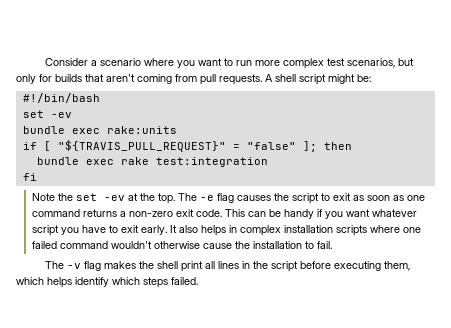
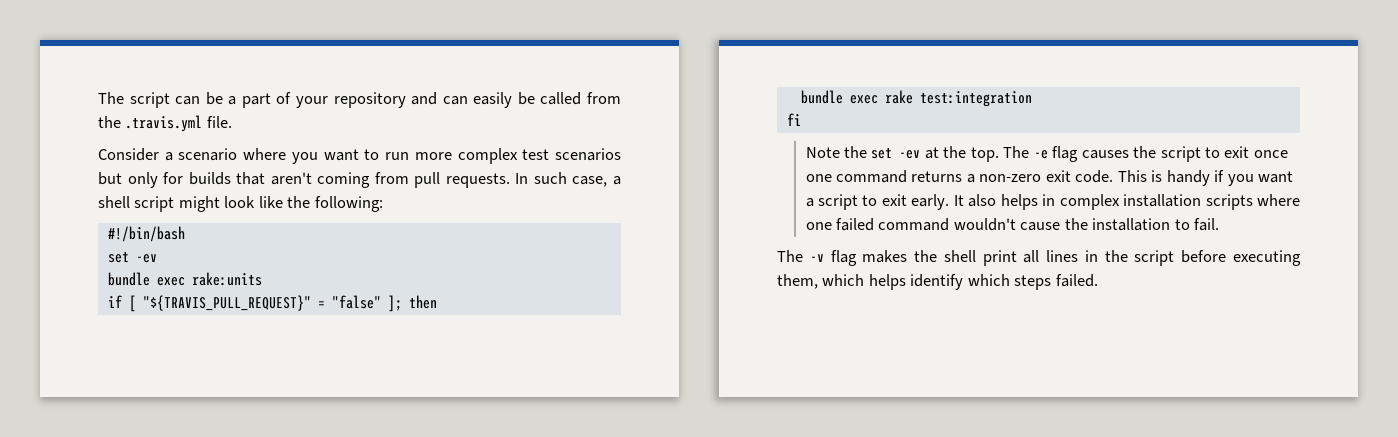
(44, 62) none -> [98,92,621,108] [98,115,232,132] The script can be a part of your repository and can easily be called from the .travis.yml file. //
[346,58,395,68] scenarios, -> [555,148,622,161] scenarios
[265,74,371,85] A shell script might be: -> [515,172,622,187] [98,196,383,212] In such case, a shell script might look like the following:
[352,195,404,201] as soon as -> [1253,150,1288,158] once
[247,209,281,217] can be -> [1151,170,1163,182] is
[371,209,417,217] [31,225,106,236] whatever script you have -> [805,194,858,210] a script
[153,241,200,249] otherwise -> (1016, 224) none

